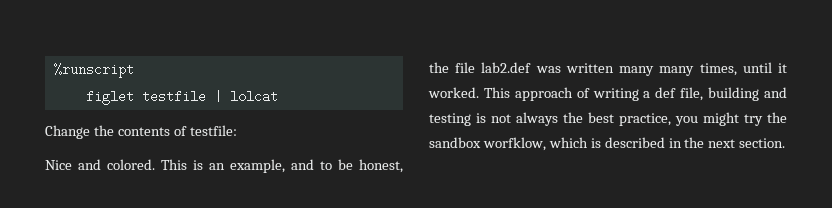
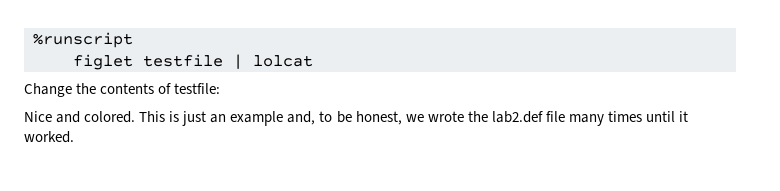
[209,159,403,173] [429,62,787,76] [428,87,787,101] [429,112,787,126] [429,137,786,151] an example, and to be honest, the file lab2.def was written many many times, until it worked. This approach of writing a def file, building and testing is not always the best practice, you might try the sandbox worfklow, which is described in the next section. -> [182,111,688,126] [24,131,74,143] just an example and, to be honest, we wrote the lab2.def file many times until it worked.

